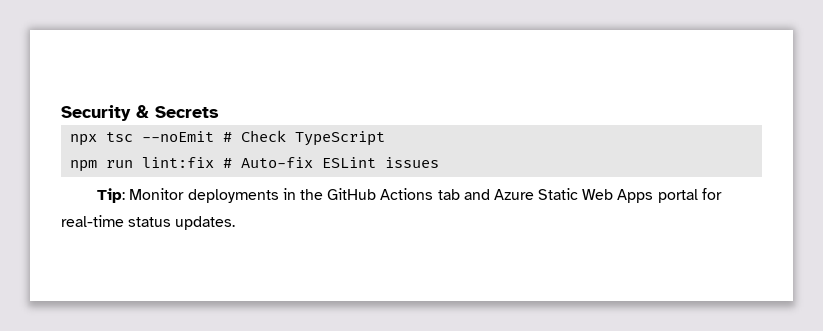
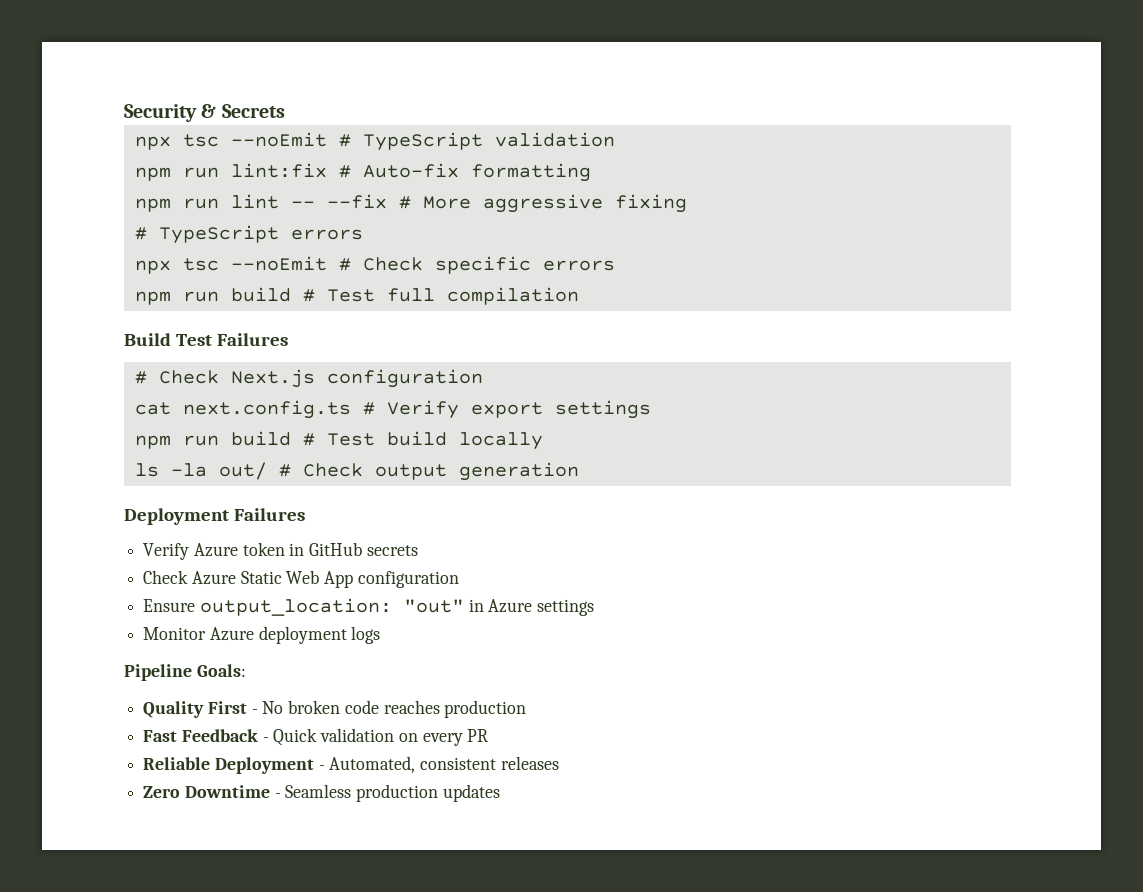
[241,130,386,146] Check TypeScript -> [362,132,615,151] TypeScript validation
[322,157,440,168] [97,188,722,203] [61,215,236,230] ESLint issues // Tip: Monitor deployments in the GitHub Actions tab and Azure Static Web Apps portal for real-time status updates. -> [470,163,591,182] [134,194,687,213] [134,225,363,244] [134,256,615,274] [134,287,579,305] [124,333,288,346] [134,369,483,388] [134,400,651,419] [134,431,543,450] [134,462,579,481] [124,508,305,525] [143,542,418,560] [143,570,459,588] [143,598,595,616] [143,626,381,644] [124,664,246,681] [143,700,527,718] [143,728,489,746] [143,756,559,774] [143,784,500,802] formatting // npm run lint -- --fix # More aggressive fixing // # TypeScript errors // npx tsc --noEmit # Check specific errors // npm run build # Test full compilation // Build Test Failures // # Check Next.js configuration // cat next.config.ts # Verify export settings // npm run build # Test build locally // ls -la out/ # Check output generation // Deployment Failures // Verify Azure token in GitHub secrets // Check Azure Static Web App configuration // Ensure output_location: "out" in Azure settings // Monitor Azure deployment logs // Pipeline Goals: // Quality First - No broken code reaches production // Fast Feedback - Quick validation on every PR // Reliable Deployment - Automated, consistent releases // Zero Downtime - Seamless production updates

